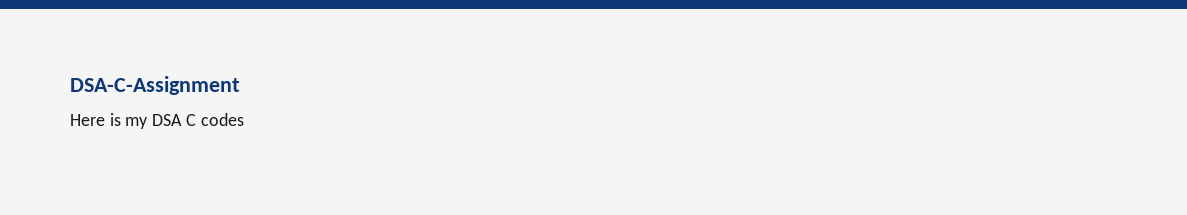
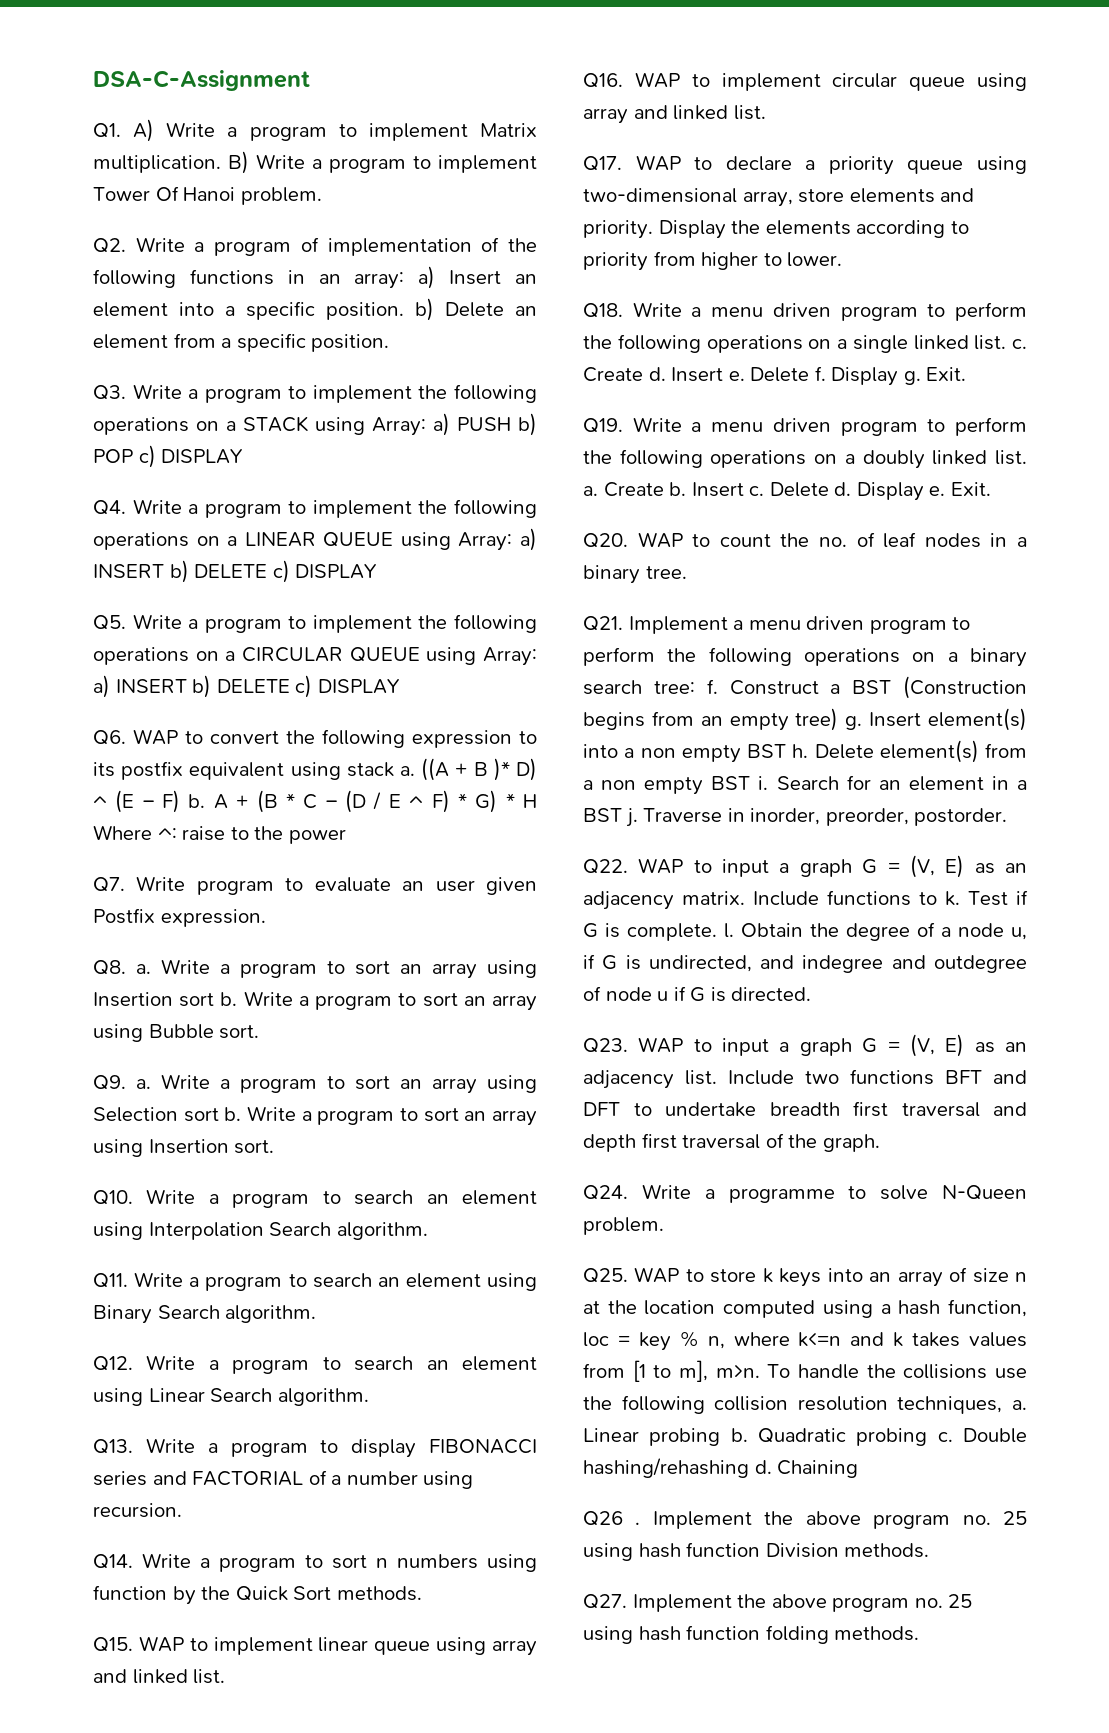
[70,113,244,129] Here is my DSA C codes -> [93,119,537,142] [93,151,537,174] [93,186,322,205] [93,237,537,256] [93,266,537,289] [93,298,537,321] [93,333,390,352] [93,384,537,403] [93,413,537,436] [93,445,244,468] [93,499,537,518] [93,528,537,551] [93,560,378,583] [93,614,537,633] [93,647,537,666] [93,675,400,698] [93,729,537,748] [93,758,537,781] [93,790,537,813] [93,825,346,844] [93,876,537,895] [93,908,266,927] [93,959,537,979] [93,991,537,1011] [93,1024,260,1042] [93,1074,537,1094] [93,1106,537,1126] [93,1139,275,1157] [93,1189,537,1208] [93,1222,428,1240] [93,1272,537,1291] [93,1305,317,1324] [93,1355,537,1374] [93,1388,369,1406] [93,1438,537,1458] [93,1470,474,1489] [93,1503,182,1518] [93,1553,537,1572] [93,1585,422,1605] [93,1636,537,1656] [93,1669,226,1684] [583,72,1027,91] [583,105,766,124] [583,155,1027,175] [583,188,975,207] [583,220,969,239] [583,251,843,271] [583,302,1027,321] [583,334,1027,353] [583,366,967,386] [583,417,1027,436] [583,449,1027,469] [583,482,991,501] [583,532,1027,548] [583,565,687,584] [583,616,971,634] [583,647,1027,667] [583,676,1027,699] [583,708,1027,731] [583,740,1027,763] [583,775,1027,795] [583,808,1008,827] [583,855,1027,878] [583,890,1028,910] [583,922,1027,941] [583,954,1027,973] [583,986,812,1002] [583,1034,1027,1057] [583,1069,1027,1089] [583,1101,1027,1117] [583,1133,880,1152] [583,1184,1027,1203] [583,1217,664,1235] [583,1267,1027,1287] [583,1299,1027,1318] [583,1331,1027,1351] [583,1360,1027,1382] [583,1395,1027,1414] [583,1428,1027,1446] [583,1458,859,1478] [583,1511,1027,1529] [583,1542,930,1561] [583,1594,973,1612] [583,1625,920,1644] Q1. A) Write a program to implement Matrix multiplication. B) Write a program to implement Tower Of Hanoi problem. // Q2. Write a program of implementation of the following functions in an array: a) Insert an element into a specific position. b) Delete an element from a specific position. // Q3. Write a program to implement the following operations on a STACK using Array: a) PUSH b) POP c) DISPLAY // Q4. Write a program to implement the following operations on a LINEAR QUEUE using Array: a) INSERT b) DELETE c) DISPLAY // Q5. Write a program to implement the following operations on a CIRCULAR QUEUE using Array: a) INSERT b) DELETE c) DISPLAY // Q6. WAP to convert the following expression to its postfix equivalent using stack a. ((A + B )* D) ^ (E – F) b. A + (B * C – (D / E ^ F) * G) * H Where ^: raise to the power // Q7. Write program to evaluate an user given Postfix expression. // Q8. a. Write a program to sort an array using Insertion sort b. Write a program to sort an array using Bubble sort. // Q9. a. Write a program to sort an array using Selection sort b. Write a program to sort an array using Insertion sort. // Q10. Write a program to search an element using Interpolation Search algorithm. // Q11. Write a program to search an element using Binary Search algorithm. // Q12. Write a program to search an element using Linear Search algorithm. // Q13. Write a program to display FIBONACCI series and FACTORIAL of a number using recursion. // Q14. Write a program to sort n numbers using function by the Quick Sort methods. // Q15. WAP to implement linear queue using array and linked list. // Q16. WAP to implement circular queue using array and linked list. // Q17. WAP to declare a priority queue using two-dimensional array, store elements and priority. Display the elements according to priority from higher to lower. // Q18. Write a menu driven program to perform the following operations on a single linked list. c. Create d. Insert e. Delete f. Display g. Exit. // Q19. Write a menu driven program to perform the following operations on a doubly linked list. a. Create b. Insert c. Delete d. Display e. Exit. // Q20. WAP to count the no. of leaf nodes in a binary tree. // Q21. Implement a menu driven program to perform the following operations on a binary search tree: f. Construct a BST (Construction begins from an empty tree) g. Insert element(s) into a non empty BST h. Delete element(s) from a non empty BST i. Search for an element in a BST j. Traverse in inorder, preorder, postorder. // Q22. WAP to input a graph G = (V, E) as an adjacency matrix. Include functions to k. Test if G is complete. l. Obtain the degree of a node u, if G is undirected, and indegree and outdegree of node u if G is directed. // Q23. WAP to input a graph G = (V, E) as an adjacency list. Include two functions BFT and DFT to undertake breadth first traversal and depth first traversal of the graph. // Q24. Write a programme to solve N-Queen problem. // Q25. WAP to store k keys into an array of size n at the location computed using a hash function, loc = key % n, where k<=n and k takes values from [1 to m], m>n. To handle the collisions use the following collision resolution techniques, a. Linear probing b. Quadratic probing c. Double hashing/rehashing d. Chaining // Q26 . Implement the above program no. 25 using hash function Division methods. // Q27. Implement the above program no. 25 using hash function folding methods.

